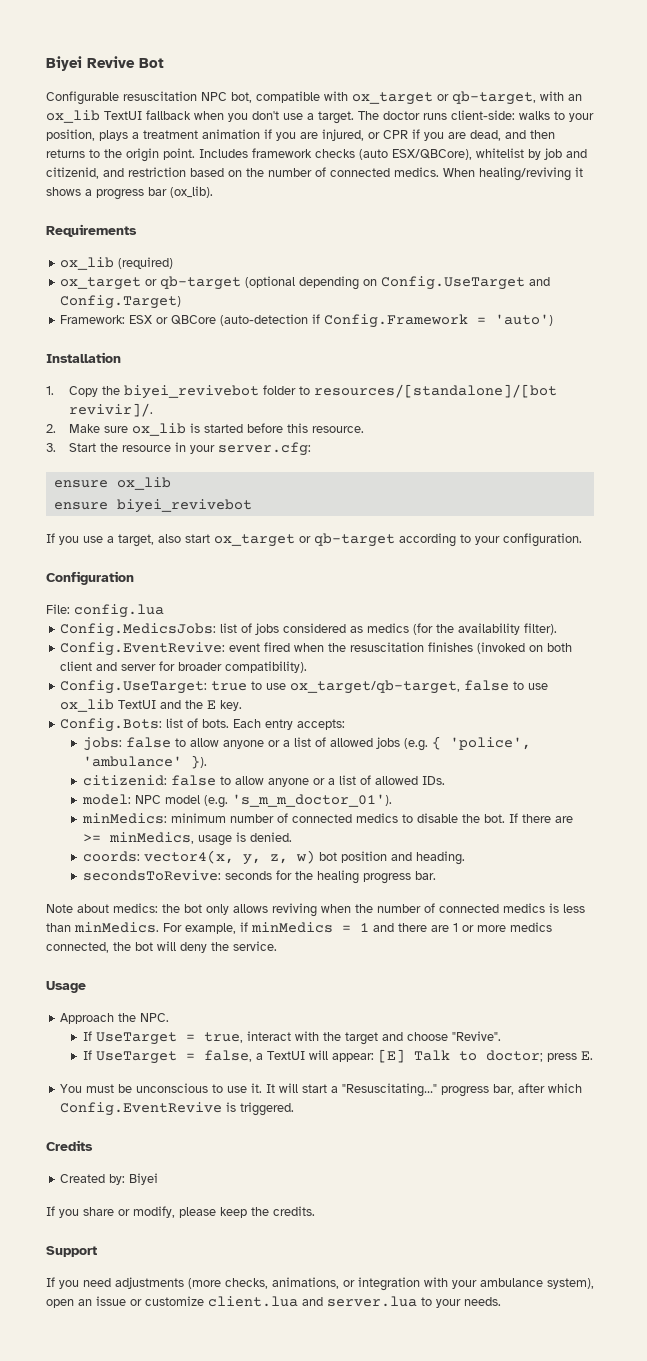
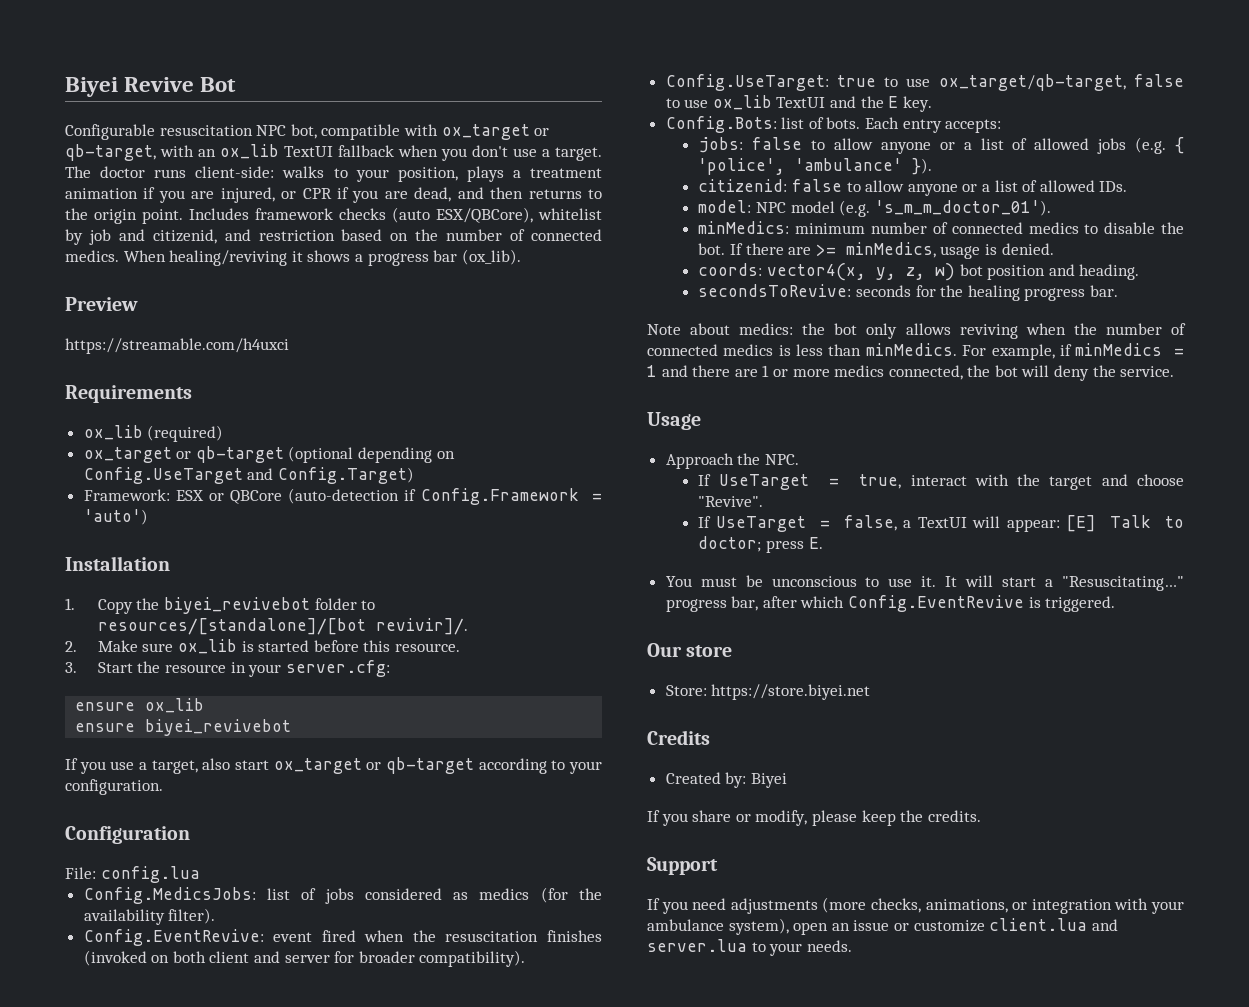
(213, 192) none -> [65,297,138,311] [65,338,289,354] // Preview // https://streamable.com/h4uxci
(295, 1109) none -> [647,643,733,657] [665,684,871,700] // Our store // Store: https://store.biyei.net

